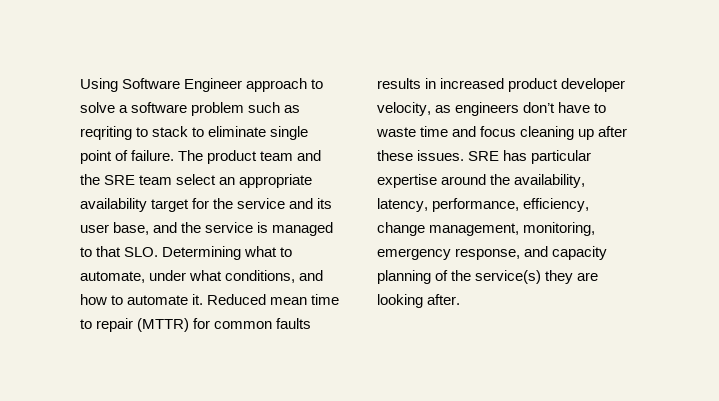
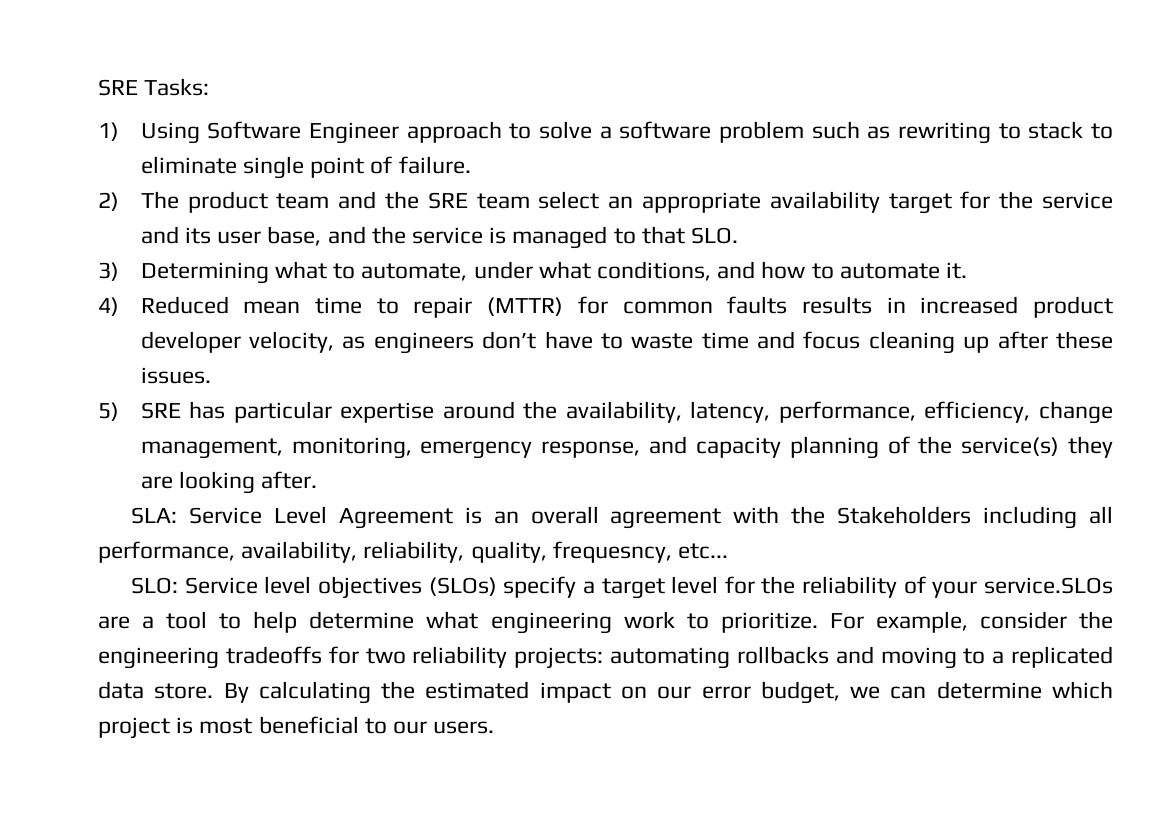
(80, 85) none -> [98,78,210,96] [98,122,119,141] SRE Tasks: // 1)
[80,126,132,140] reqriting -> [898,122,992,144] rewriting
(175, 155) none -> [98,192,119,211] // 2)
(159, 252) none -> [98,262,119,281] // 3)
(204, 299) none -> [98,297,119,316] // 4)
(465, 155) none -> [98,402,119,421] // 5)
(461, 299) none -> [131,506,1113,529] [98,541,729,563] [131,576,1113,599] [98,611,1113,634] [98,646,1113,669] [98,681,1114,704] [98,716,495,739] // SLA: Service Level Agreement is an overall agreement with the Stakeholders including all performance, availability, reliability, quality, frequesncy, etc... // SLO: Service level objectives (SLOs) specify a target level for the reliability of your service.SLOs are a tool to help determine what engineering work to prioritize. For example, consider the engineering tradeoffs for two reliability projects: automating rollbacks and moving to a replicated data store. By calculating the estimated impact on our error budget, we can determine which project is most beneficial to our users.

